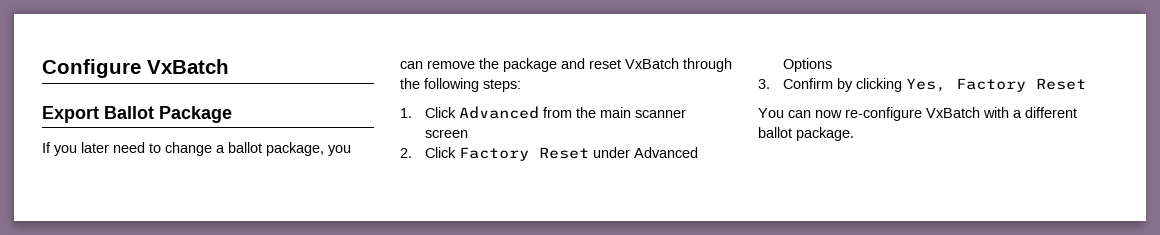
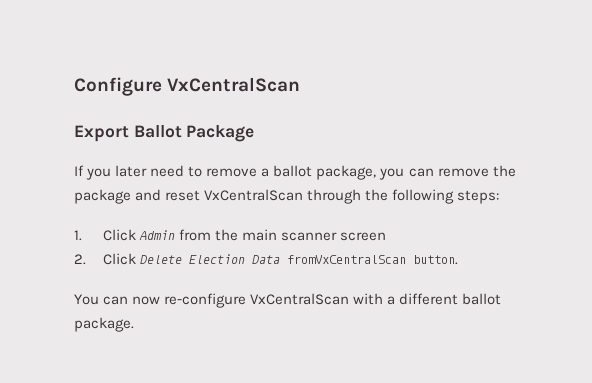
[147,59,229,74] VxBatch -> [167,77,301,92] VxCentralScan
[165,142,212,156] change -> [206,168,258,177] remove
[625,58,679,69] VxBatch -> [204,189,304,201] VxCentralScan
[458,106,539,119] Advanced -> [139,230,176,240] Admin
[458,147,698,161] [782,58,832,72] [758,78,1086,92] Factory Reset under Advanced Options // 3. Confirm by clicking Yes, Factory Reset -> [140,254,459,265] Delete Election Data fromVxCentralScan button.
[926,107,980,118] VxBatch -> [250,293,350,305] VxCentralScan

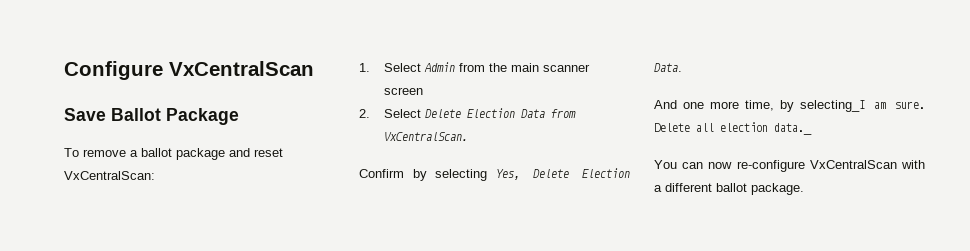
[74,125,129,142] Export -> [64,108,106,121] Save
[74,165,516,180] [74,189,500,204] If you later need to remove a ballot package, you can remove the package and reset VxCentralScan through the following steps: -> [64,148,283,160] [64,171,155,180] To remove a ballot package and reset VxCentralScan:
[103,229,137,241] Click -> [384,63,422,72] Select
[103,253,137,265] Click -> [384,109,422,118] Select
[287,255,459,265] fromVxCentralScan button. -> [551,109,577,118] [384,132,469,141] [359,168,630,181] [654,63,682,72] [654,100,925,112] [654,122,812,135] from VxCentralScan. // Confirm by selecting Yes, Delete Election Data. // And one more time, by selecting_I am sure. Delete all election data._

